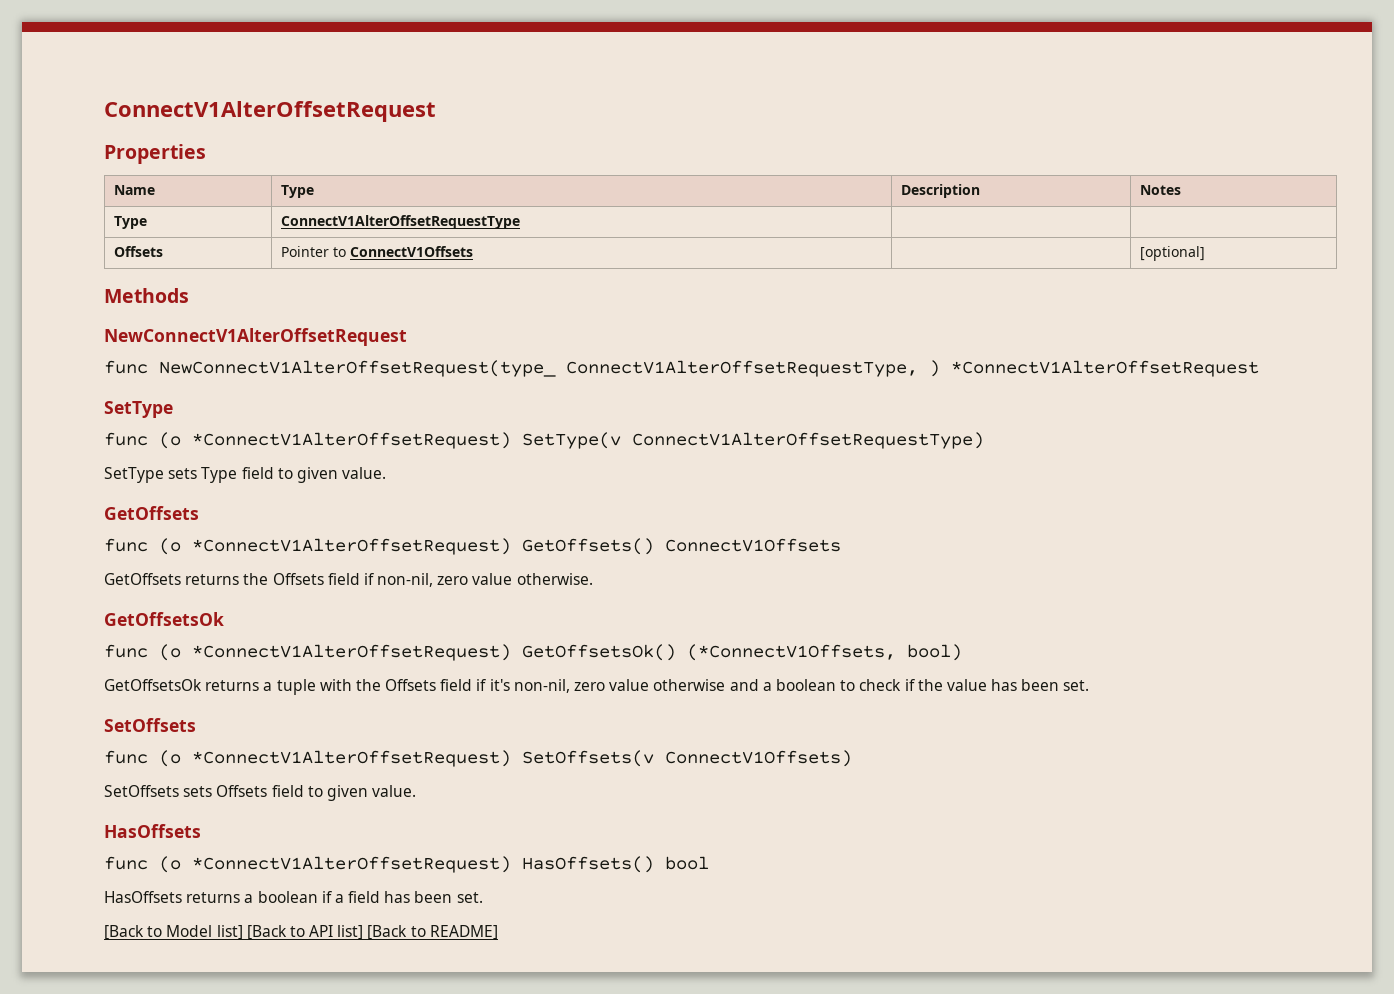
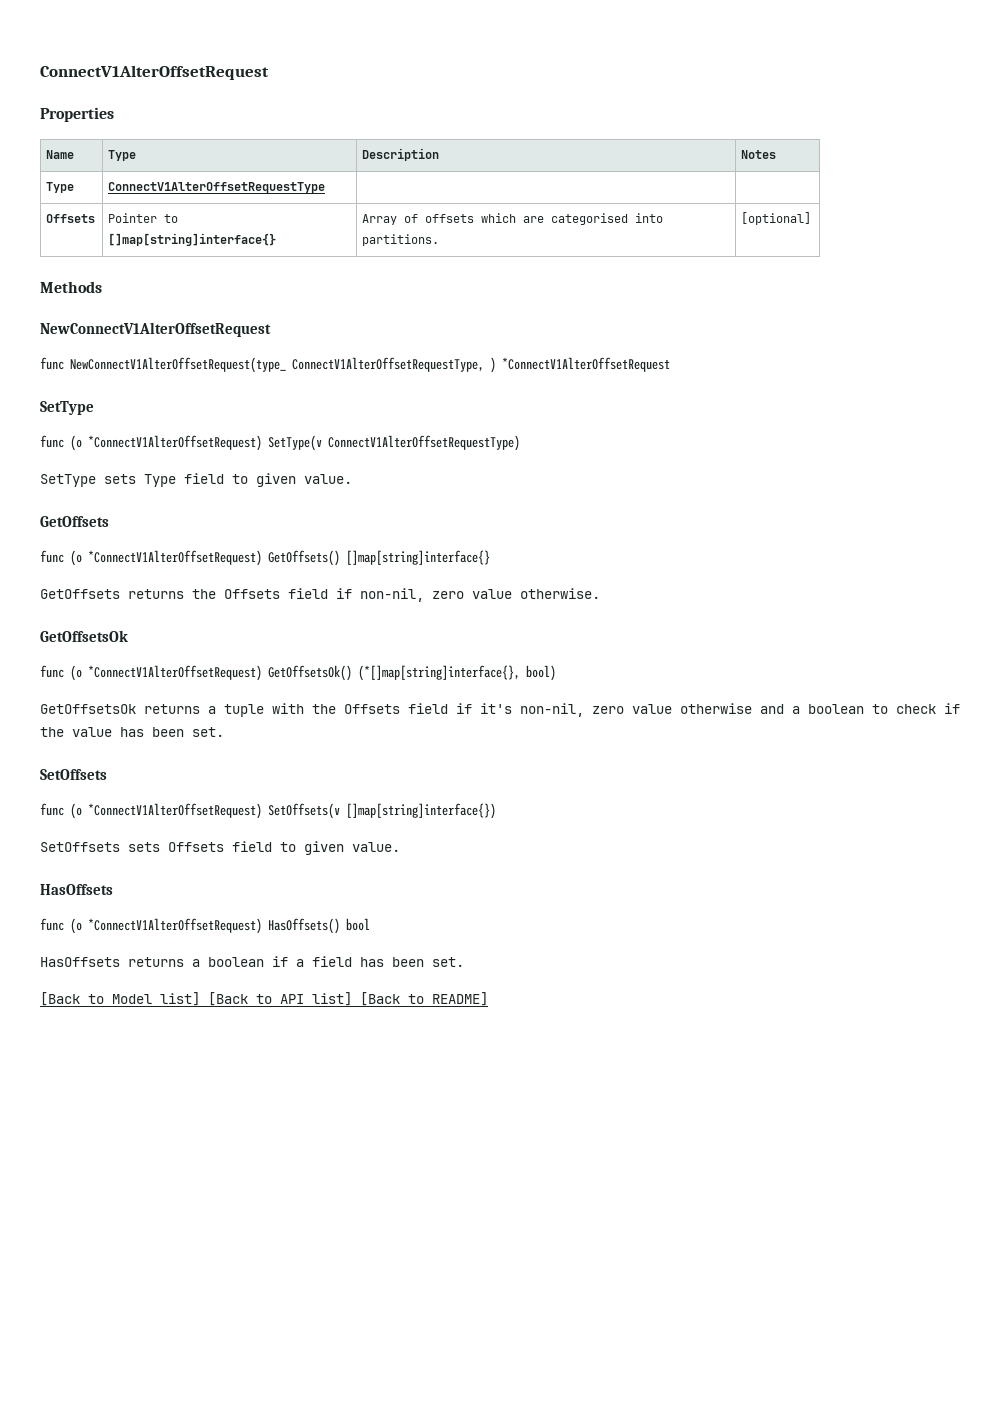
[350,246,474,257] ConnectV1Offsets | -> [108,233,277,246] [362,213,664,225] [362,234,440,246] []map[string]interface{} | Array of offsets which are categorised into partitions.
[665,538,841,552] ConnectV1Offsets -> [346,550,490,565] []map[string]interface{}
[687,644,896,661] (*ConnectV1Offsets, -> [358,665,520,681] (*[]map[string]interface{},
[665,750,852,767] ConnectV1Offsets) -> [346,803,496,819] []map[string]interface{})

